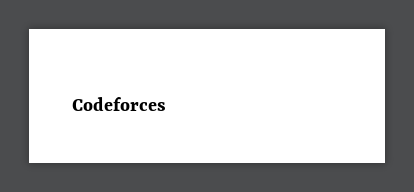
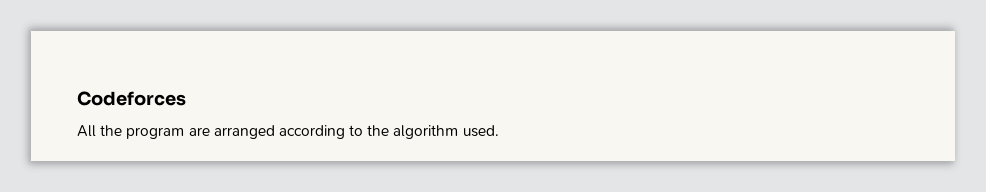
(166, 104) none -> [77,125,499,139] // All the program are arranged according to the algorithm used.

